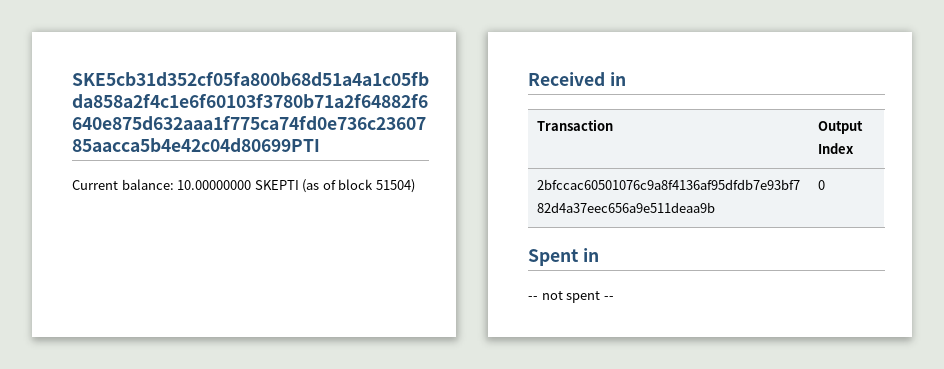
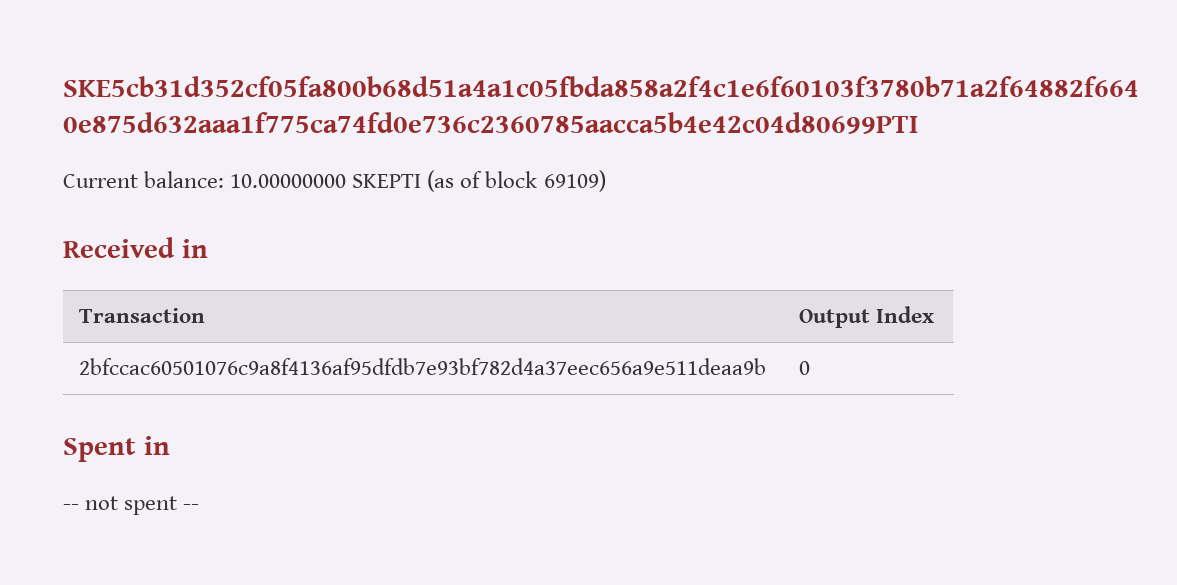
[375,179,415,193] 51504) -> [543,170,606,192] 69109)

